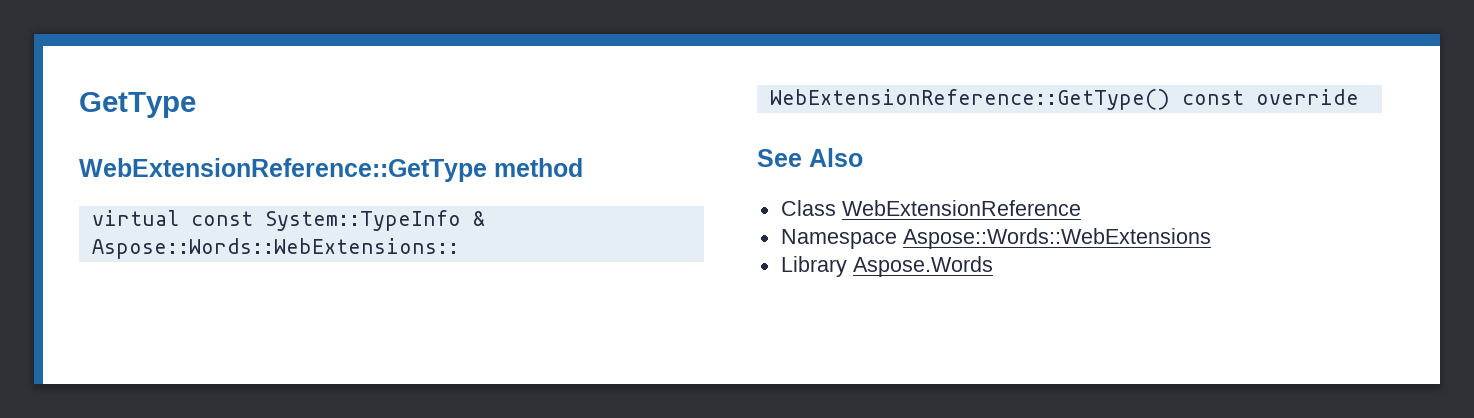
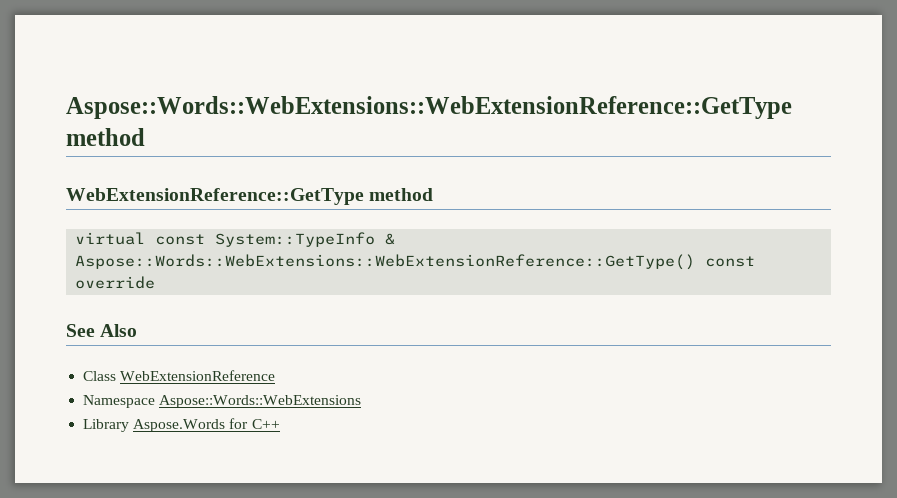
[79,92,196,118] GetType -> [66,96,792,119] [66,128,145,146] Aspose::Words::WebExtensions::WebExtensionReference::GetType method
(993, 266) none -> [229,418,280,429] for C++

